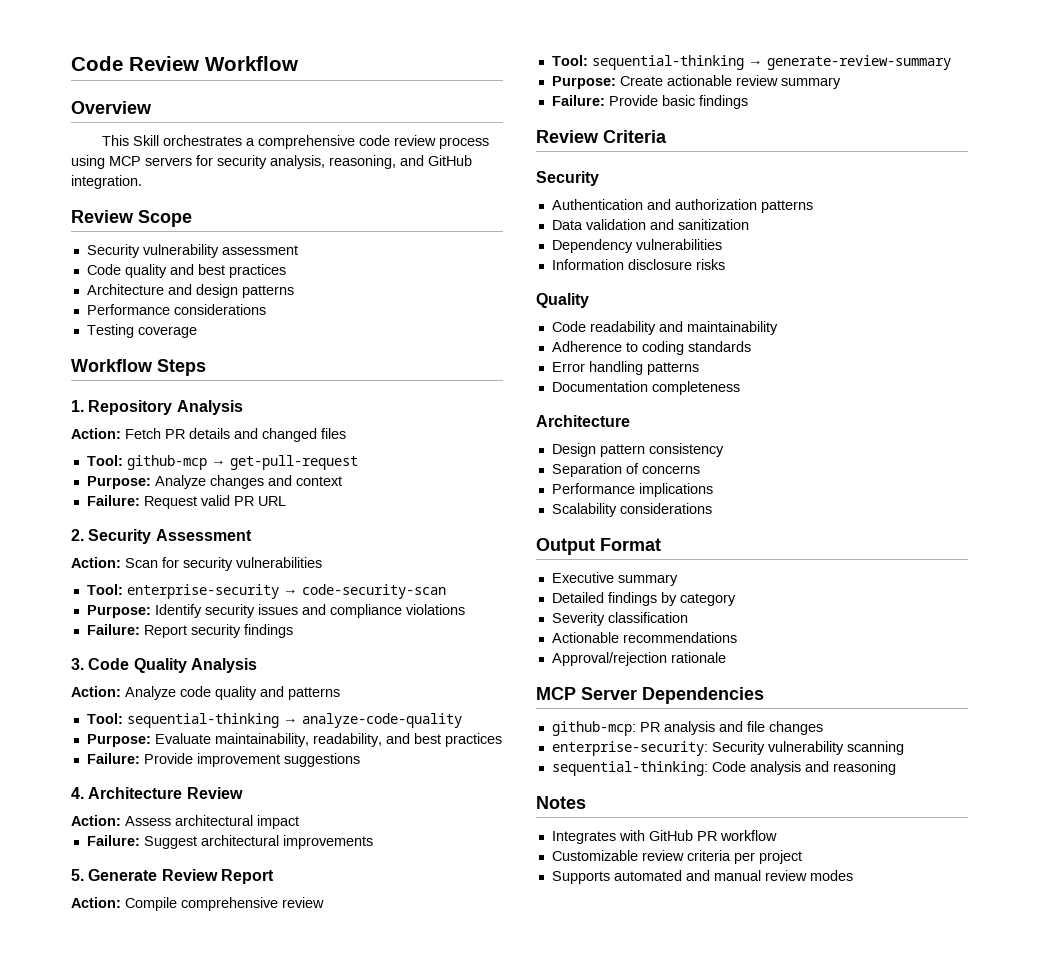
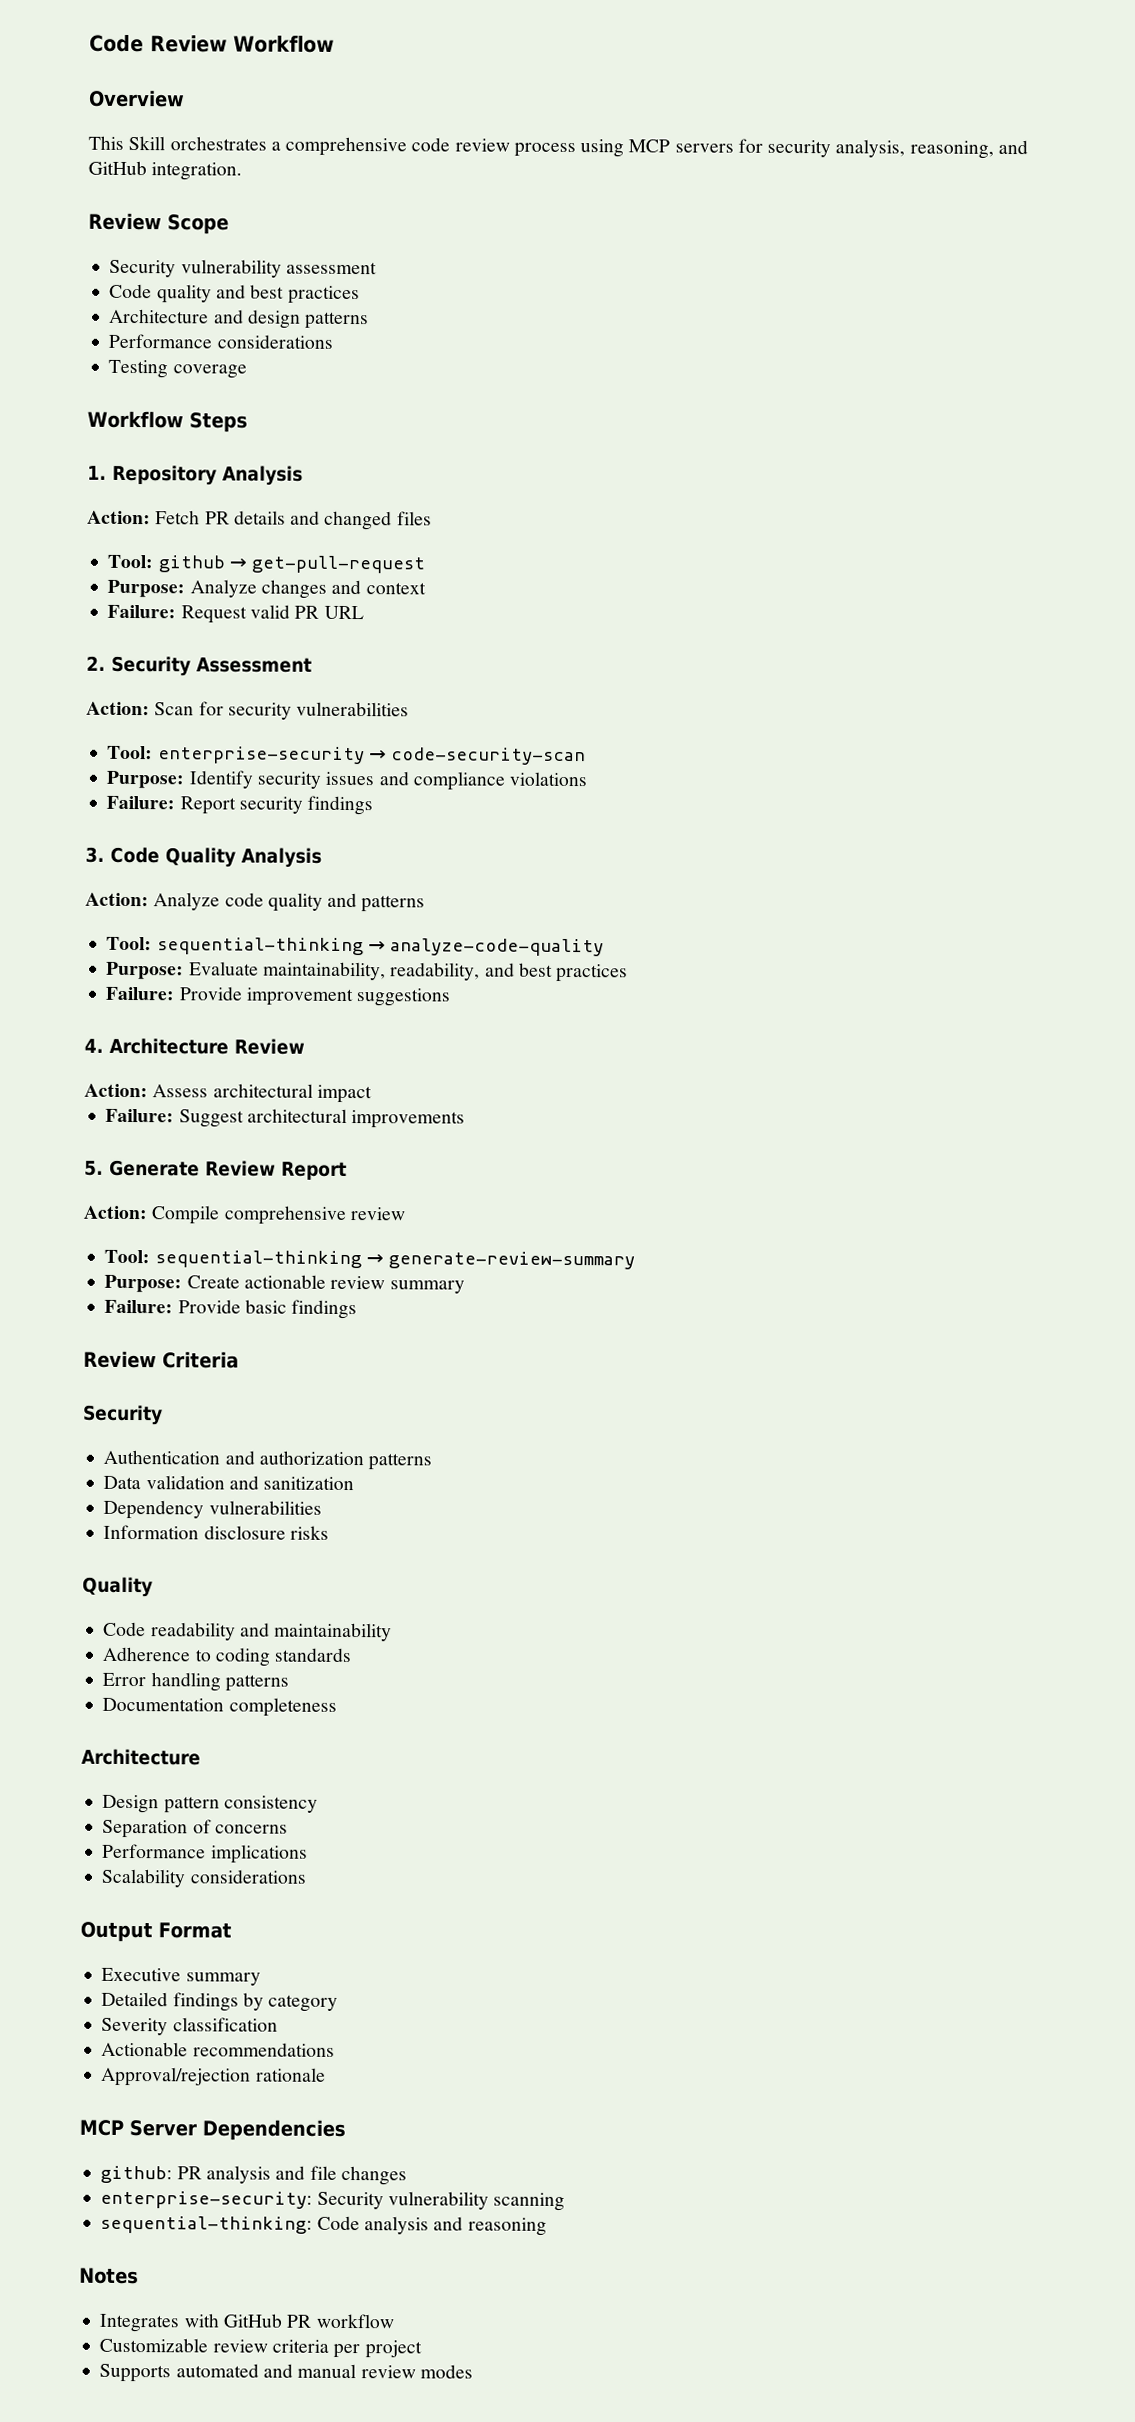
[126,455,207,470] github-mcp -> [157,555,225,573] github
[551,721,636,736] github-mcp: -> [100,2165,173,2184] github:

